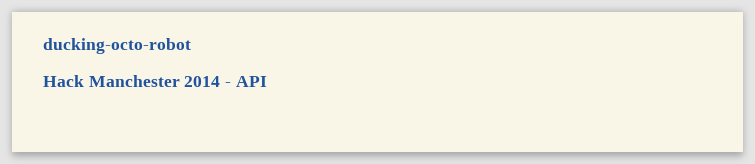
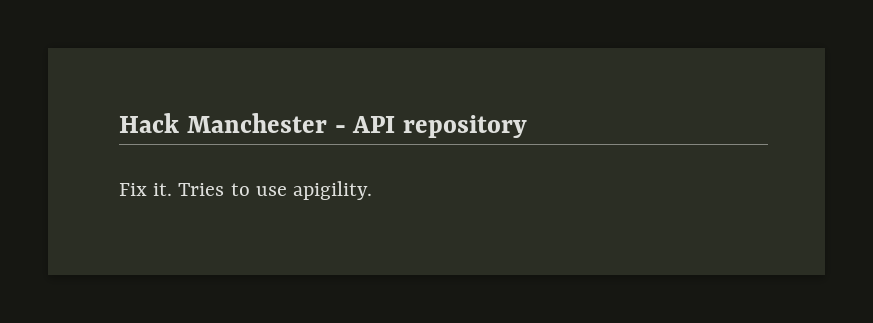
[43,38,191,54] ducking-octo-robot // -> (119, 123) none
[184,76,221,87] 2014 -> (327, 123) none
(267, 81) none -> [403,115,528,138] [119,181,373,200] repository // Fix it. Tries to use apigility.

